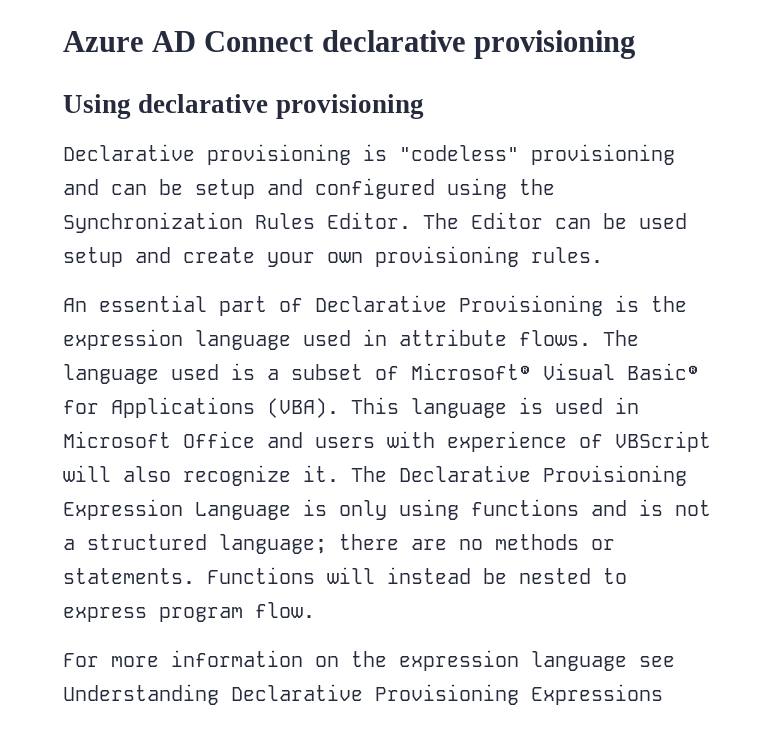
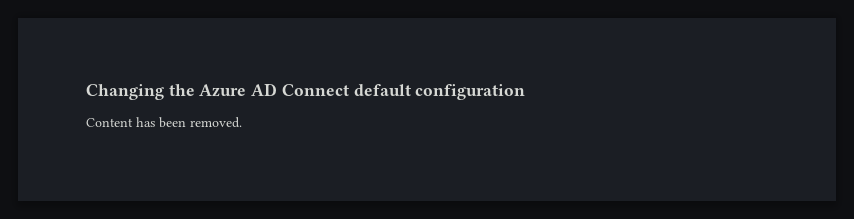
(63, 41) none -> [86,84,195,100] Changing the
[321,30,635,59] [63,94,424,119] [63,144,675,165] [63,178,555,199] [63,212,687,233] [63,246,603,267] [63,295,687,316] [63,329,639,350] [63,363,699,384] [63,397,639,418] [63,431,711,452] [63,465,687,486] [63,499,711,520] [63,534,615,554] [63,567,627,584] [63,602,315,622] [63,650,675,671] [63,684,663,705] declarative provisioning // Using declarative provisioning // Declarative provisioning is "codeless" provisioning and can be setup and configured using the Synchronization Rules Editor. The Editor can be used setup and create your own provisioning rules. // An essential part of Declarative Provisioning is the expression language used in attribute flows. The language used is a subset of Microsoft® Visual Basic® for Applications (VBA). This language is used in Microsoft Office and users with experience of VBScript will also recognize it. The Declarative Provisioning Expression Language is only using functions and is not a structured language; there are no methods or statements. Functions will instead be nested to express program flow. // For more information on the expression language see Understanding Declarative Provisioning Expressions -> [353,84,526,100] [86,117,242,128] default configuration // Content has been removed.

